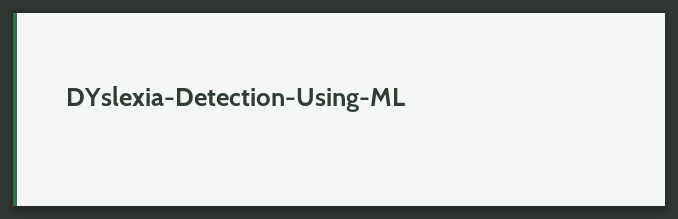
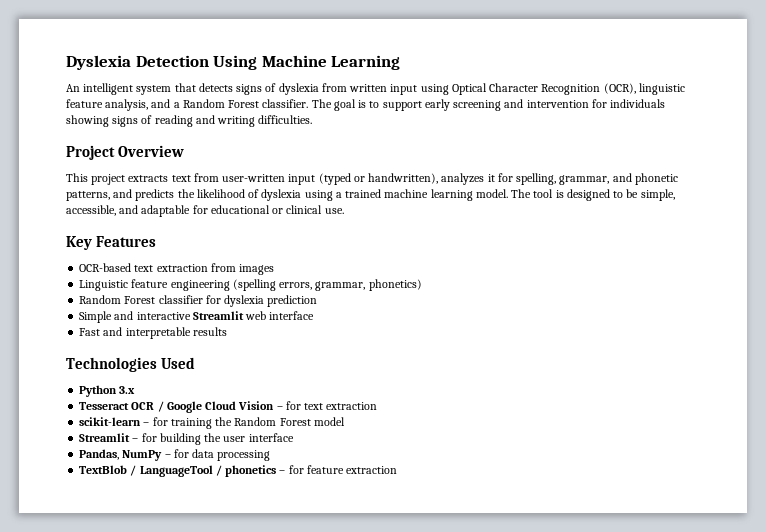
[66,86,405,112] DYslexia-Detection-Using-ML -> [66,55,401,70] [66,83,685,95] [66,99,666,111] [66,115,313,127] [66,145,185,160] [66,173,678,185] [66,189,675,201] [66,205,344,217] [66,236,157,250] [79,263,275,275] [79,279,422,291] [79,295,318,307] [79,311,315,323] [79,327,227,339] [66,357,196,372] [79,385,136,397] [79,401,378,413] [79,417,345,429] [79,433,294,445] [79,449,271,461] [79,465,398,477] Dyslexia Detection Using Machine Learning // An intelligent system that detects signs of dyslexia from written input using Optical Character Recognition (OCR), linguistic feature analysis, and a Random Forest classifier. The goal is to support early screening and intervention for individuals showing signs of reading and writing difficulties. // Project Overview // This project extracts text from user-written input (typed or handwritten), analyzes it for spelling, grammar, and phonetic patterns, and predicts the likelihood of dyslexia using a trained machine learning model. The tool is designed to be simple, accessible, and adaptable for educational or clinical use. // Key Features // OCR-based text extraction from images // Linguistic feature engineering (spelling errors, grammar, phonetics) // Random Forest classifier for dyslexia prediction // Simple and interactive Streamlit web interface // Fast and interpretable results // Technologies Used // Python 3.x // Tesseract OCR / Google Cloud Vision – for text extraction // scikit-learn – for training the Random Forest model // Streamlit – for building the user interface // Pandas, NumPy – for data processing // TextBlob / LanguageTool / phonetics – for feature extraction

